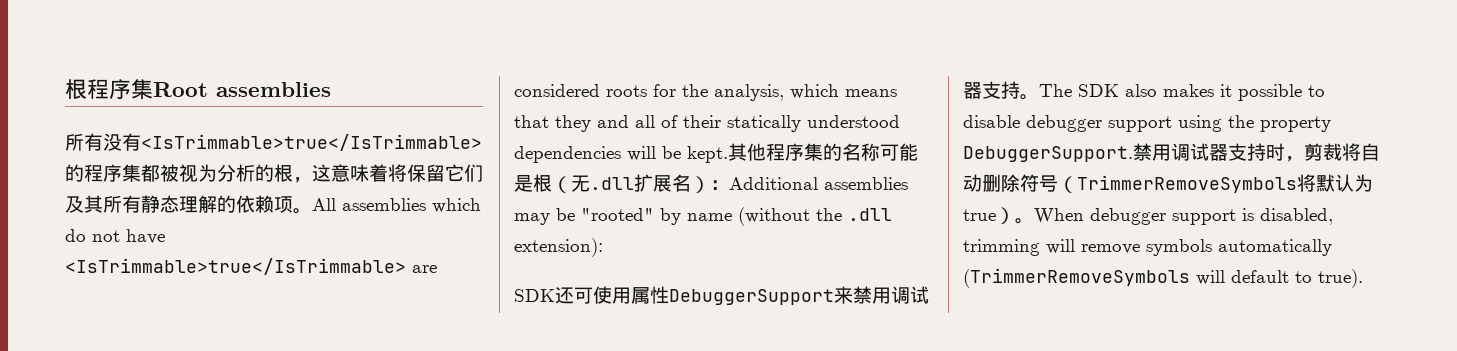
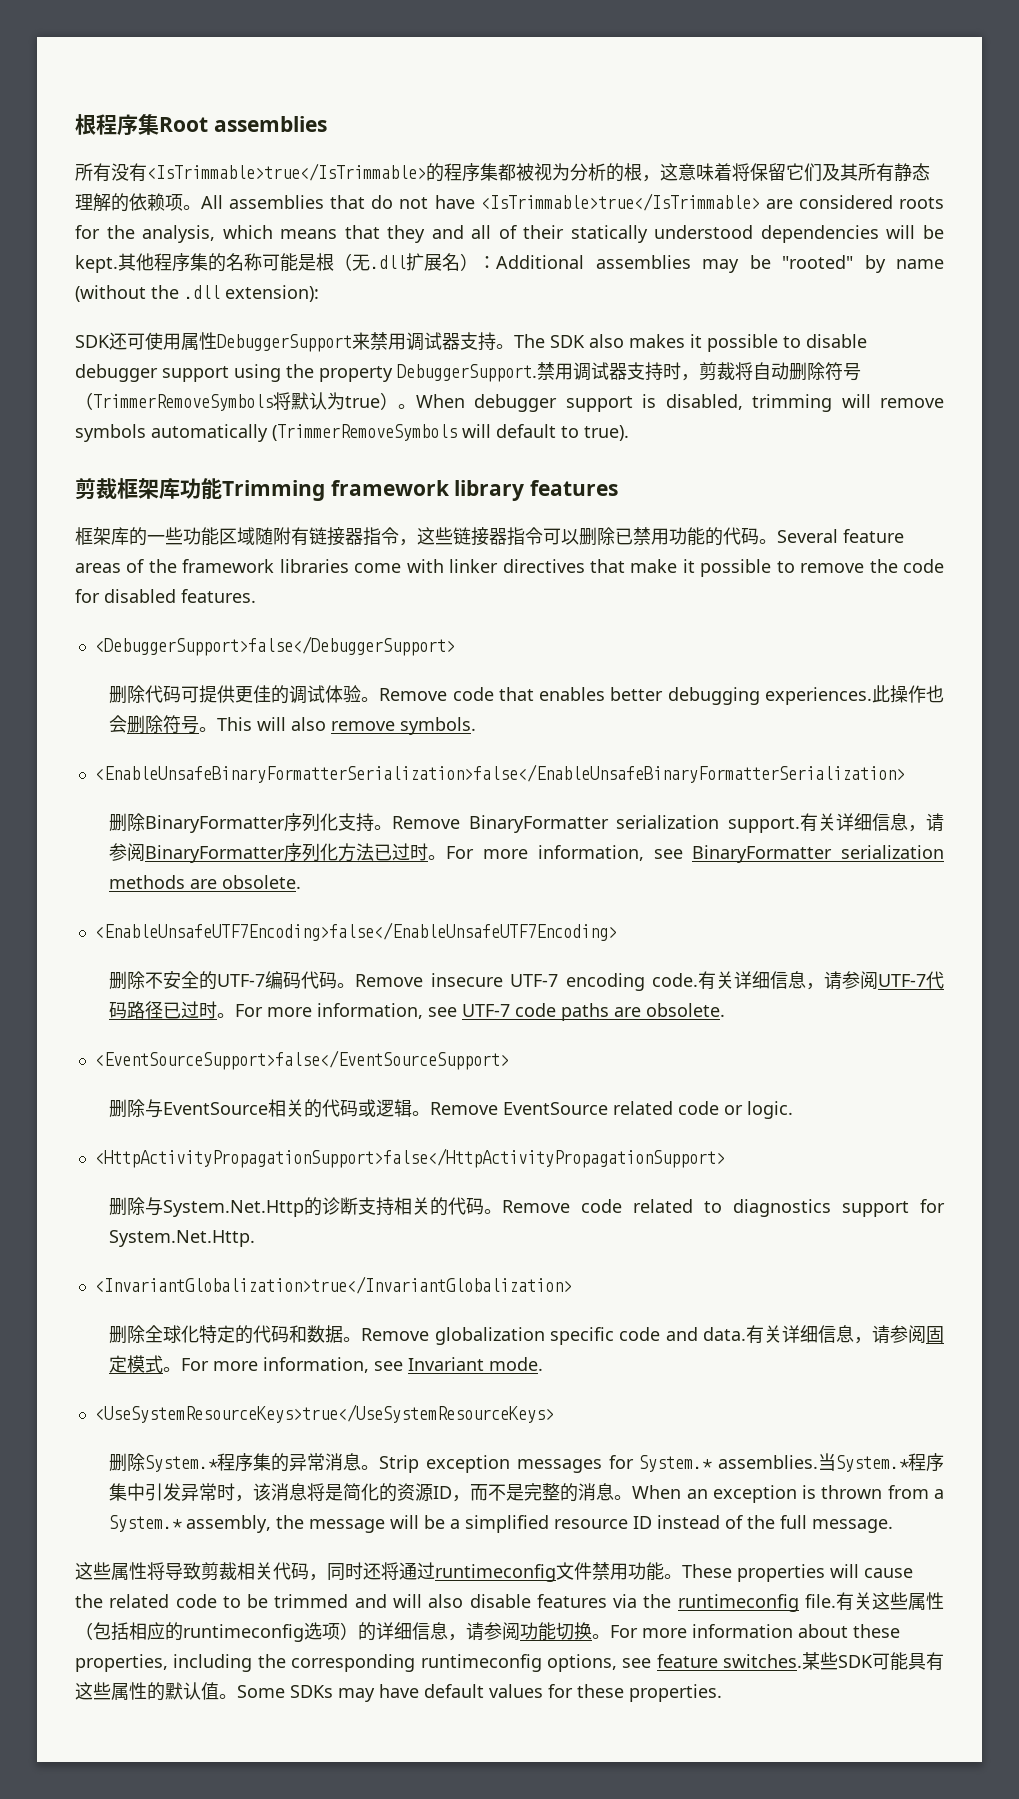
[432,198,481,213] which -> [330,195,366,209] that
(1363, 278) none -> [75,478,619,501] [75,527,904,546] [75,559,944,577] [75,589,256,603] [94,636,455,656] [109,685,945,705] [109,715,477,735] [94,764,905,783] [109,813,944,833] [109,843,944,863] [109,875,302,889] [94,922,617,941] [109,971,944,991] [109,1001,726,1021] [94,1050,509,1070] [109,1099,794,1119] [94,1148,725,1168] [109,1197,945,1217] [109,1230,256,1247] [94,1276,572,1294] [109,1325,944,1345] [109,1355,544,1373] [94,1404,554,1423] [109,1453,944,1473] [109,1483,945,1503] [109,1515,894,1533] [75,1562,913,1582] [75,1592,945,1612] [75,1622,900,1642] [75,1652,944,1672] [75,1682,722,1702] // 剪裁框架库功能Trimming framework library features // 框架库的一些功能区域随附有链接器指令，这些链接器指令可以删除已禁用功能的代码。Several feature areas of the framework libraries come with linker directives that make it possible to remove the code for disabled features. // <DebuggerSupport>false</DebuggerSupport> // 删除代码可提供更佳的调试体验。Remove code that enables better debugging experiences.此操作也会删除符号。This will also remove symbols. // <EnableUnsafeBinaryFormatterSerialization>false</EnableUnsafeBinaryFormatterSerialization> // 删除BinaryFormatter序列化支持。Remove BinaryFormatter serialization support.有关详细信息，请参阅BinaryFormatter序列化方法已过时。For more information, see BinaryFormatter serialization methods are obsolete. // <EnableUnsafeUTF7Encoding>false</EnableUnsafeUTF7Encoding> // 删除不安全的UTF-7编码代码。Remove insecure UTF-7 encoding code.有关详细信息，请参阅UTF-7代码路径已过时。For more information, see UTF-7 code paths are obsolete. // <EventSourceSupport>false</EventSourceSupport> // 删除与EventSource相关的代码或逻辑。Remove EventSource related code or logic. // <HttpActivityPropagationSupport>false</HttpActivityPropagationSupport> // 删除与System.Net.Http的诊断支持相关的代码。Remove code related to diagnostics support for System.Net.Http. // <InvariantGlobalization>true</InvariantGlobalization> // 删除全球化特定的代码和数据。Remove globalization specific code and data.有关详细信息，请参阅固定模式。For more information, see Invariant mode. // <UseSystemResourceKeys>true</UseSystemResourceKeys> // 删除System.*程序集的异常消息。Strip exception messages for System.* assemblies.当System.*程序集中引发异常时，该消息将是简化的资源ID，而不是完整的消息。When an exception is thrown from a System.* assembly, the message will be a simplified resource ID instead of the full message. // 这些属性将导致剪裁相关代码，同时还将通过runtimeconfig文件禁用功能。These properties will cause the related code to be trimmed and will also disable features via the runtimeconfig file.有关这些属性（包括相应的runtimeconfig选项）的详细信息，请参阅功能切换。For more information about these properties, including the corresponding runtimeconfig options, see feature switches.某些SDK可能具有这些属性的默认值。Some SDKs may have default values for these properties.

